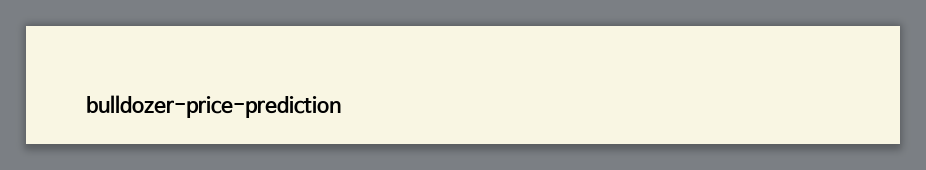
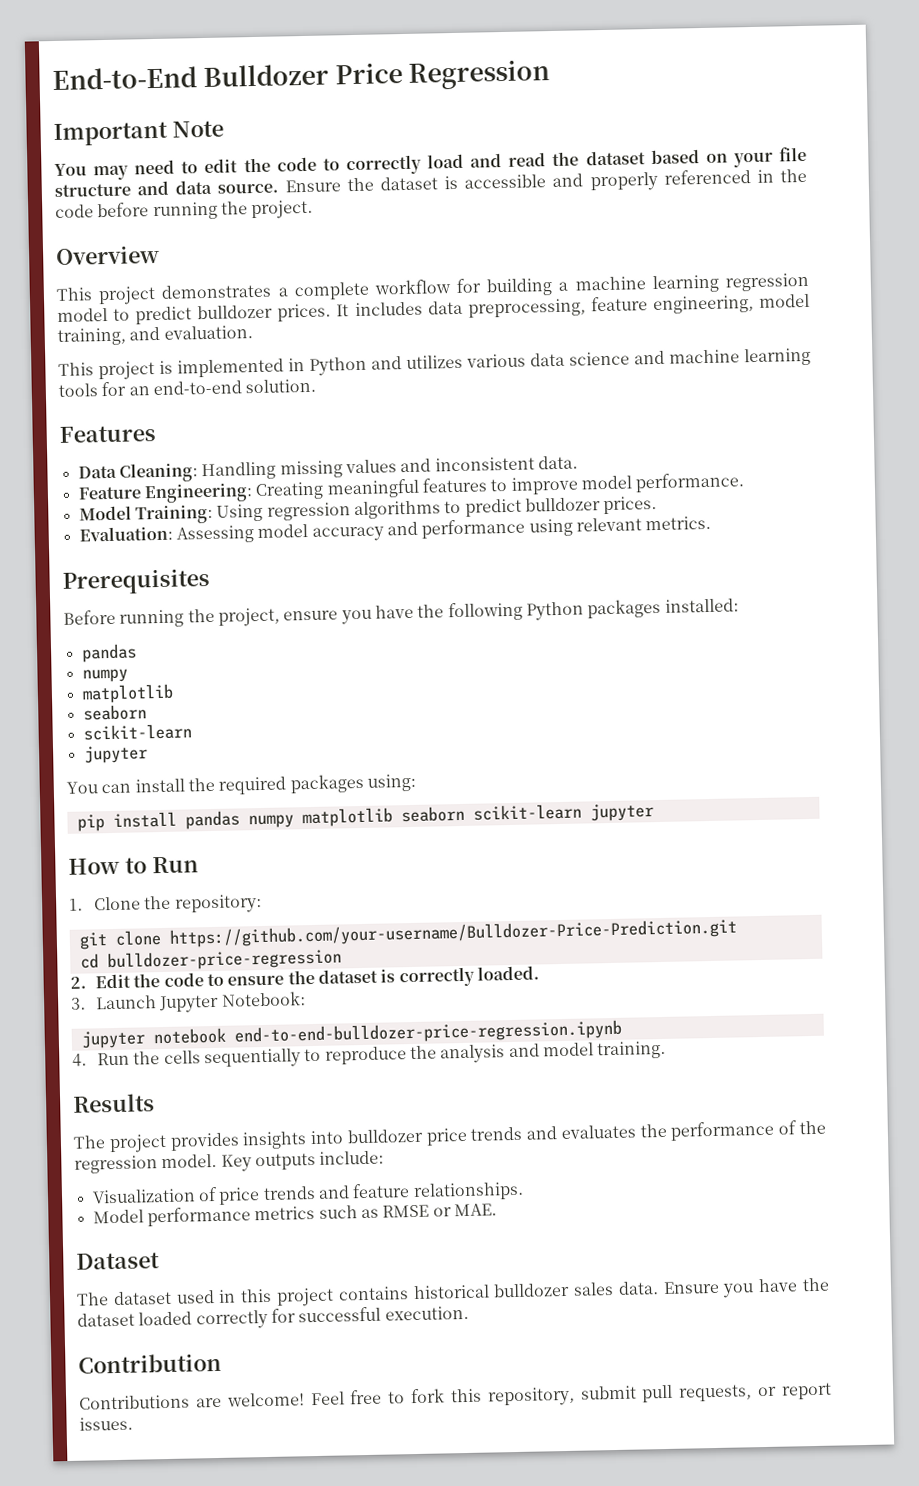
[86,95,341,118] bulldozer-price-prediction -> [52,60,551,91] [53,120,224,147] [54,146,808,181] [54,168,807,198] [55,199,314,221] [55,244,160,265] [56,272,809,306] [57,293,810,325] [57,325,253,346] [58,347,811,381] [58,378,317,397] [59,425,156,443] [77,455,578,483] [77,472,745,504] [78,495,658,525] [78,515,712,544] [62,567,210,595] [63,598,739,628] [80,643,137,663] [81,668,128,683] [81,683,174,704] [82,704,147,721] [82,723,192,741] [82,745,148,764] [66,773,416,795] [76,803,654,832] [68,856,199,875] [69,894,262,914] [78,918,737,950] [79,948,342,972] [70,965,539,989] [71,991,306,1014] [80,1019,622,1049] [72,1040,667,1069] [72,1093,155,1113] [73,1120,826,1154] [74,1150,385,1174] [91,1181,524,1205] [92,1203,497,1227] [76,1252,160,1270] [76,1277,831,1307] [77,1305,469,1330] [78,1352,222,1374] [79,1382,832,1410] [79,1416,133,1431] End-to-End Bulldozer Price Regression // Important Note // You may need to edit the code to correctly load and read the dataset based on your file structure and data source. Ensure the dataset is accessible and properly referenced in the code before running the project. // Overview // This project demonstrates a complete workflow for building a machine learning regression model to predict bulldozer prices. It includes data preprocessing, feature engineering, model training, and evaluation. // This project is implemented in Python and utilizes various data science and machine learning tools for an end-to-end solution. // Features // Data Cleaning: Handling missing values and inconsistent data. // Feature Engineering: Creating meaningful features to improve model performance. // Model Training: Using regression algorithms to predict bulldozer prices. // Evaluation: Assessing model accuracy and performance using relevant metrics. // Prerequisites // Before running the project, ensure you have the following Python packages installed: // pandas // numpy // matplotlib // seaborn // scikit-learn // jupyter // You can install the required packages using: // pip install pandas numpy matplotlib seaborn scikit-learn jupyter // How to Run // 1. Clone the repository: // git clone https://github.com/your-username/Bulldozer-Price-Prediction.git // cd bulldozer-price-regression // 2. Edit the code to ensure the dataset is correctly loaded. // 3. Launch Jupyter Notebook: // jupyter notebook end-to-end-bulldozer-price-regression.ipynb // 4. Run the cells sequentially to reproduce the analysis and model training. // Results // The project provides insights into bulldozer price trends and evaluates the performance of the regression model. Key outputs include: // Visualization of price trends and feature relationships. // Model performance metrics such as RMSE or MAE. // Dataset // The dataset used in this project contains historical bulldozer sales data. Ensure you have the dataset loaded correctly for successful execution. // Contribution // Contributions are welcome! Feel free to fork this repository, submit pull requests, or report issues.

